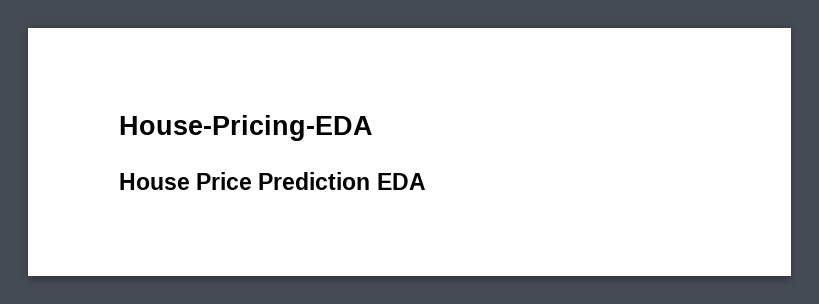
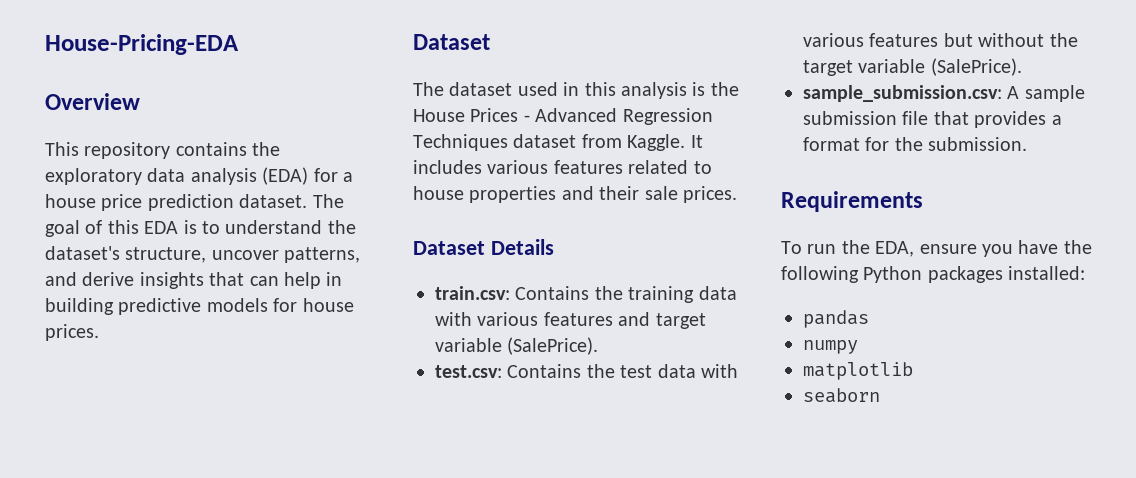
[119,172,426,190] House Price Prediction EDA -> [45,93,140,110] [45,142,281,159] [45,167,353,185] [45,194,344,211] [45,220,356,237] [45,246,361,263] [45,272,343,289] [45,298,354,315] [45,324,99,341] [413,34,490,50] [413,82,739,99] [413,108,713,125] [413,134,703,151] [413,160,712,174] [413,186,737,203] [413,239,554,255] [435,286,737,303] [435,312,706,329] [435,337,599,355] [435,364,738,378] [803,33,1078,47] [803,58,1022,76] [803,85,1085,102] [803,111,1062,128] [803,137,1028,151] [781,191,923,212] [781,240,1092,257] [781,266,1086,283] [803,310,869,328] [803,340,858,354] [803,362,913,380] [803,388,880,403] Overview // This repository contains the exploratory data analysis (EDA) for a house price prediction dataset. The goal of this EDA is to understand the dataset's structure, uncover patterns, and derive insights that can help in building predictive models for house prices. // Dataset // The dataset used in this analysis is the House Prices - Advanced Regression Techniques dataset from Kaggle. It includes various features related to house properties and their sale prices. // Dataset Details // train.csv: Contains the training data with various features and target variable (SalePrice). // test.csv: Contains the test data with various features but without the target variable (SalePrice). // sample_submission.csv: A sample submission file that provides a format for the submission. // Requirements // To run the EDA, ensure you have the following Python packages installed: // pandas // numpy // matplotlib // seaborn

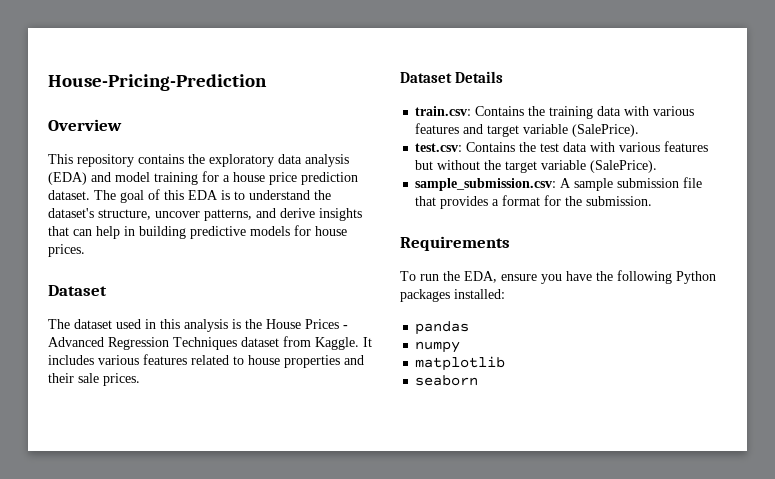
[45,34,239,55] House-Pricing-EDA -> [48,74,267,91] House-Pricing-Prediction
(309, 176) none -> [91,172,198,185] and model training

